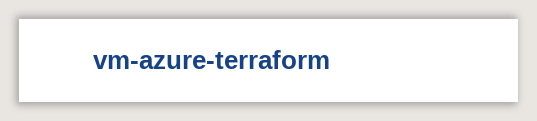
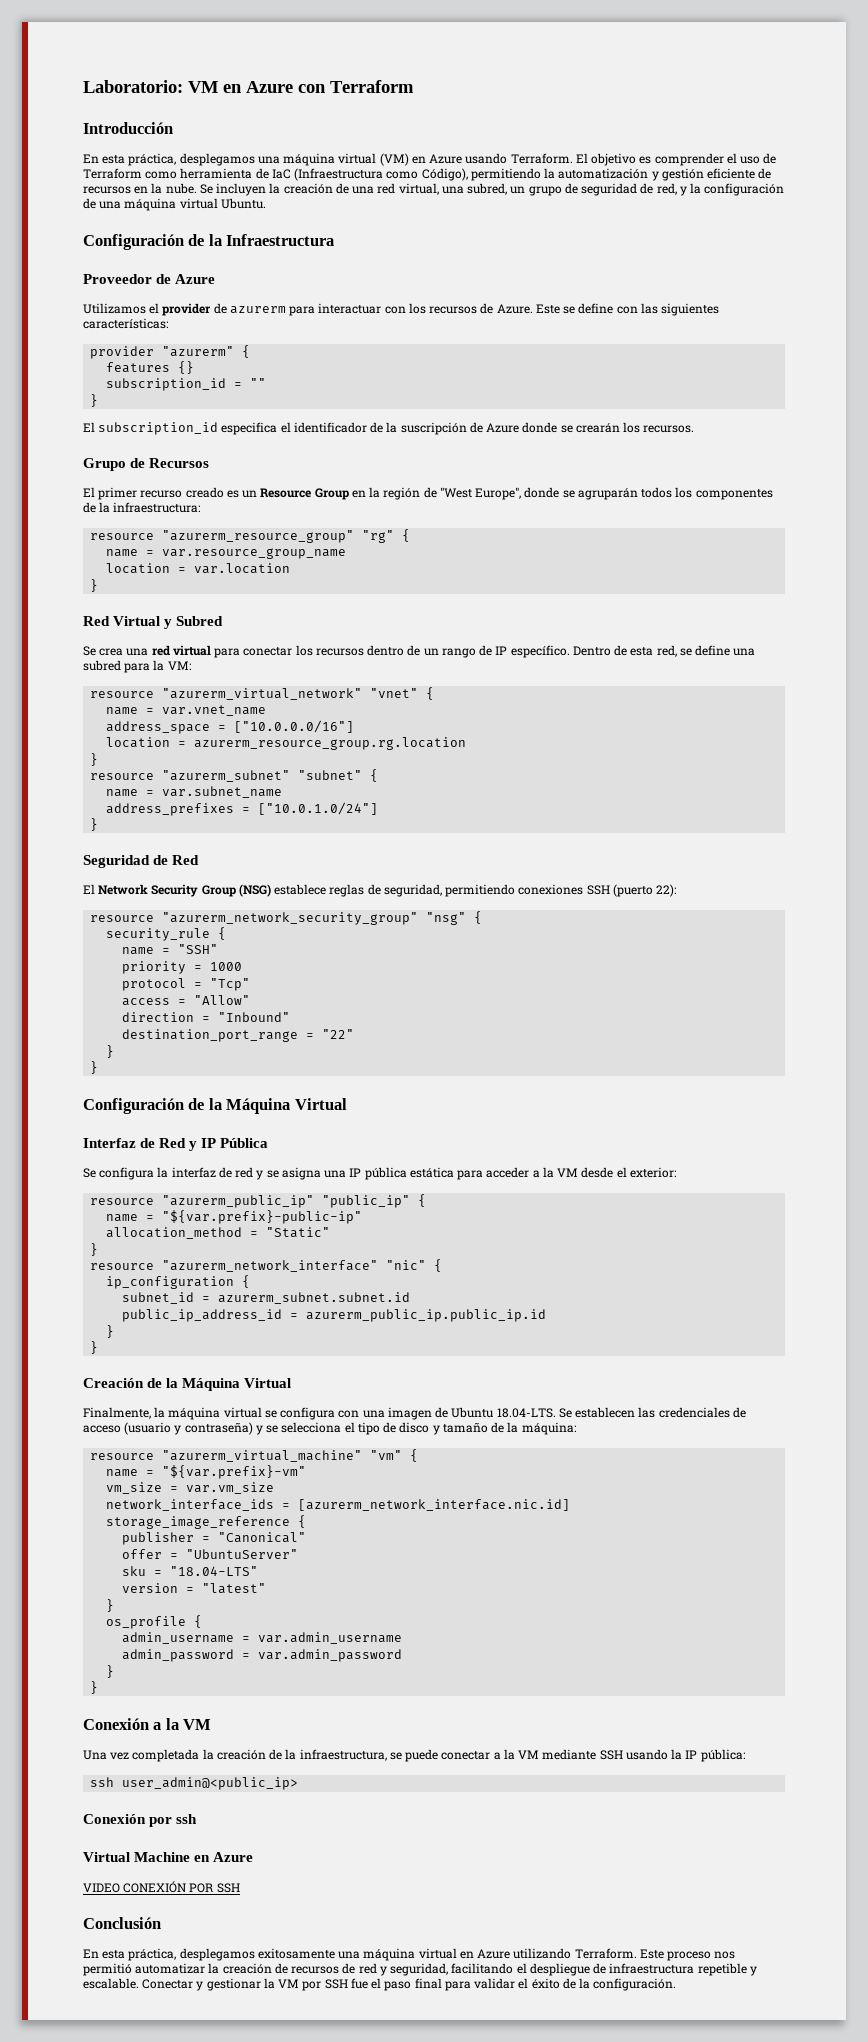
[93,50,330,69] vm-azure-terraform -> [83,80,414,93] [83,122,173,134] [83,153,777,166] [83,168,772,181] [83,183,785,196] [83,198,266,211] [83,234,335,250] [83,274,216,284] [83,303,720,316] [83,318,168,329] [90,345,251,359] [106,361,195,374] [106,378,267,391] [90,394,99,407] [83,422,695,435] [83,458,210,471] [83,487,773,500] [83,502,201,513] [90,529,411,543] [106,548,347,559] [106,563,291,574] [90,579,99,592] [83,616,224,629] [83,645,756,658] [83,660,191,673] [90,687,435,700] [106,705,267,716] [106,720,355,734] [106,737,467,750] [90,753,99,766] [90,769,379,782] [106,786,283,798] [106,802,379,816] [90,818,99,831] [83,855,200,868] [83,884,677,897] [90,911,483,925] [106,927,227,941] [122,944,219,955] [122,961,243,974] [122,978,251,991] [122,995,251,1006] [122,1012,291,1022] [122,1029,355,1042] [106,1045,115,1058] [90,1061,99,1074] [83,1098,347,1114] [83,1138,269,1151] [83,1167,676,1180] [90,1194,427,1208] [106,1210,363,1224] [106,1227,331,1239] [90,1243,99,1256] [90,1259,443,1272] [106,1275,251,1289] [122,1292,411,1304] [122,1309,547,1322] [106,1325,115,1338] [90,1341,99,1354] [83,1378,292,1391] [83,1407,746,1420] [83,1422,576,1435] [90,1449,419,1462] [106,1465,307,1479] [106,1482,275,1494] [106,1499,571,1511] [106,1515,307,1529] [122,1532,307,1545] [122,1549,299,1559] [122,1566,259,1576] [122,1583,267,1594] [106,1599,115,1612] [106,1615,203,1629] [122,1632,403,1644] [122,1649,403,1662] [106,1665,115,1678] [90,1681,99,1694] [83,1718,212,1730] [83,1749,745,1762] [90,1777,299,1790] [83,1814,198,1827] [83,1852,254,1862] [83,1881,240,1893] [83,1917,161,1929] [83,1948,736,1961] [83,1963,757,1976] [83,1978,677,1991] Laboratorio: VM en Azure con Terraform // Introducción // En esta práctica, desplegamos una máquina virtual (VM) en Azure usando Terraform. El objetivo es comprender el uso de Terraform como herramienta de IaC (Infraestructura como Código), permitiendo la automatización y gestión eficiente de recursos en la nube. Se incluyen la creación de una red virtual, una subred, un grupo de seguridad de red, y la configuración de una máquina virtual Ubuntu. // Configuración de la Infraestructura // Proveedor de Azure // Utilizamos el provider de azurerm para interactuar con los recursos de Azure. Este se define con las siguientes características: // provider "azurerm" { // features {} // subscription_id = "" // } // El subscription_id especifica el identificador de la suscripción de Azure donde se crearán los recursos. // Grupo de Recursos // El primer recurso creado es un Resource Group en la región de "West Europe", donde se agruparán todos los componentes de la infraestructura: // resource "azurerm_resource_group" "rg" { // name = var.resource_group_name // location = var.location // } // Red Virtual y Subred // Se crea una red virtual para conectar los recursos dentro de un rango de IP específico. Dentro de esta red, se define una subred para la VM: // resource "azurerm_virtual_network" "vnet" { // name = var.vnet_name // address_space = ["10.0.0.0/16"] // location = azurerm_resource_group.rg.location // } // resource "azurerm_subnet" "subnet" { // name = var.subnet_name // address_prefixes = ["10.0.1.0/24"] // } // Seguridad de Red // El Network Security Group (NSG) establece reglas de seguridad, permitiendo conexiones SSH (puerto 22): // resource "azurerm_network_security_group" "nsg" { // security_rule { // name = "SSH" // priority = 1000 // protocol = "Tcp" // access = "Allow" // direction = "Inbound" // destination_port_range = "22" // } // } // Configuración de la Máquina Virtual // Interfaz de Red y IP Pública // Se configura la interfaz de red y se asigna una IP pública estática para acceder a la VM desde el exterior: // resource "azurerm_public_ip" "public_ip" { // name = "${var.prefix}-public-ip" // allocation_method = "Static" // } // resource "azurerm_network_interface" "nic" { // ip_configuration { // subnet_id = azurerm_subnet.subnet.id // public_ip_address_id = azurerm_public_ip.public_ip.id // } // } // Creación de la Máquina Virtual // Finalmente, la máquina virtual se configura con una imagen de Ubuntu 18.04-LTS. Se establecen las credenciales de acceso (usuario y contraseña) y se selecciona el tipo de disco y tamaño de la máquina: // resource "azurerm_virtual_machine" "vm" { // name = "${var.prefix}-vm" // vm_size = var.vm_size // network_interface_ids = [azurerm_network_interface.nic.id] // storage_image_reference { // publisher = "Canonical" // offer = "UbuntuServer" // sku = "18.04-LTS" // version = "latest" // } // os_profile { // admin_username = var.admin_username // admin_password = var.admin_password // } // } // Conexión a la VM // Una vez completada la creación de la infraestructura, se puede conectar a la VM mediante SSH usando la IP pública: // ssh user_admin@<public_ip> // Conexión por ssh // Virtual Machine en Azure // VIDEO CONEXIÓN POR SSH // Conclusión // En esta práctica, desplegamos exitosamente una máquina virtual en Azure utilizando Terraform. Este proceso nos permitió automatizar la creación de recursos de red y seguridad, facilitando el despliegue de infraestructura repetible y escalable. Conectar y gestionar la VM por SSH fue el paso final para validar el éxito de la configuración.

